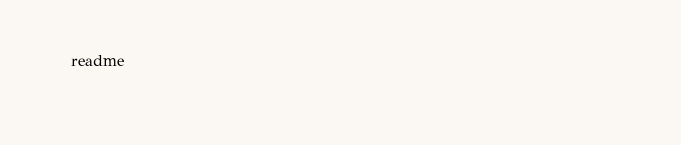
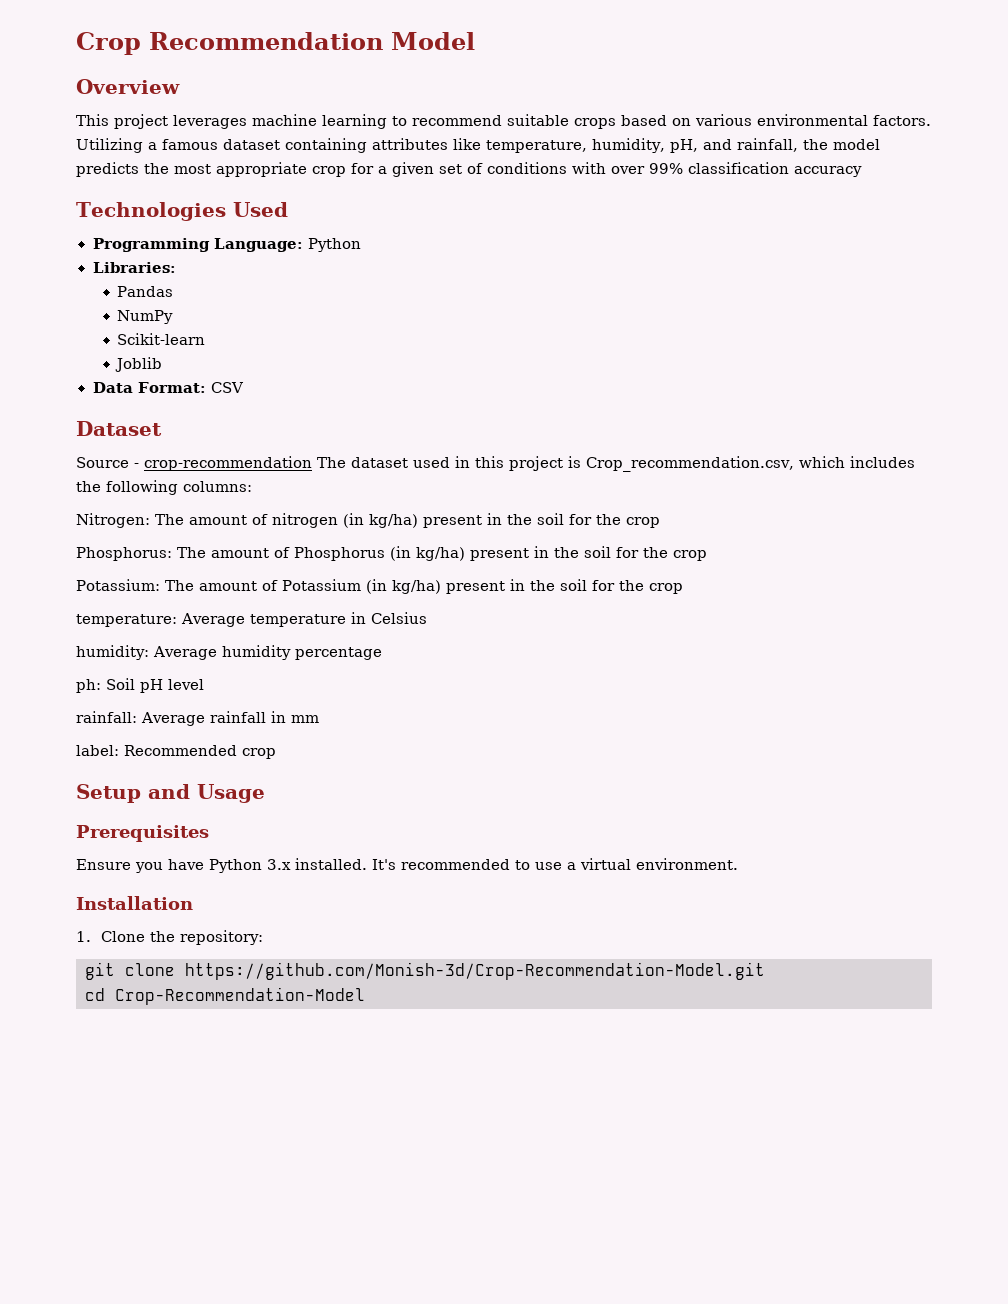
[71,55,124,66] readme -> [76,32,475,55] [76,79,180,94] [76,114,931,129] [76,138,880,153] [76,162,862,177] [76,202,288,221] [92,238,361,252] [92,262,176,273] [117,286,174,297] [117,310,174,324] [117,333,206,345] [115,357,163,372] [92,382,244,393] [76,421,162,436] [76,456,915,472] [76,480,252,495] [76,513,660,528] [76,546,707,561] [76,579,683,594] [76,612,427,627] [76,645,382,660] [76,678,204,693] [76,711,319,726] [76,745,276,759] [76,784,265,803] [76,825,209,842] [76,858,738,873] [76,896,193,910] [76,930,263,945] [85,962,765,980] [85,987,365,1005] Crop Recommendation Model // Overview // This project leverages machine learning to recommend suitable crops based on various environmental factors. Utilizing a famous dataset containing attributes like temperature, humidity, pH, and rainfall, the model predicts the most appropriate crop for a given set of conditions with over 99% classification accuracy // Technologies Used // Programming Language: Python // Libraries: // Pandas // NumPy // Scikit-learn // Joblib // Data Format: CSV // Dataset // Source - crop-recommendation The dataset used in this project is Crop_recommendation.csv, which includes the following columns: // Nitrogen: The amount of nitrogen (in kg/ha) present in the soil for the crop // Phosphorus: The amount of Phosphorus (in kg/ha) present in the soil for the crop // Potassium: The amount of Potassium (in kg/ha) present in the soil for the crop // temperature: Average temperature in Celsius // humidity: Average humidity percentage // ph: Soil pH level // rainfall: Average rainfall in mm // label: Recommended crop // Setup and Usage // Prerequisites // Ensure you have Python 3.x installed. It's recommended to use a virtual environment. // Installation // 1. Clone the repository: // git clone https://github.com/Monish-3d/Crop-Recommendation-Model.git // cd Crop-Recommendation-Model

